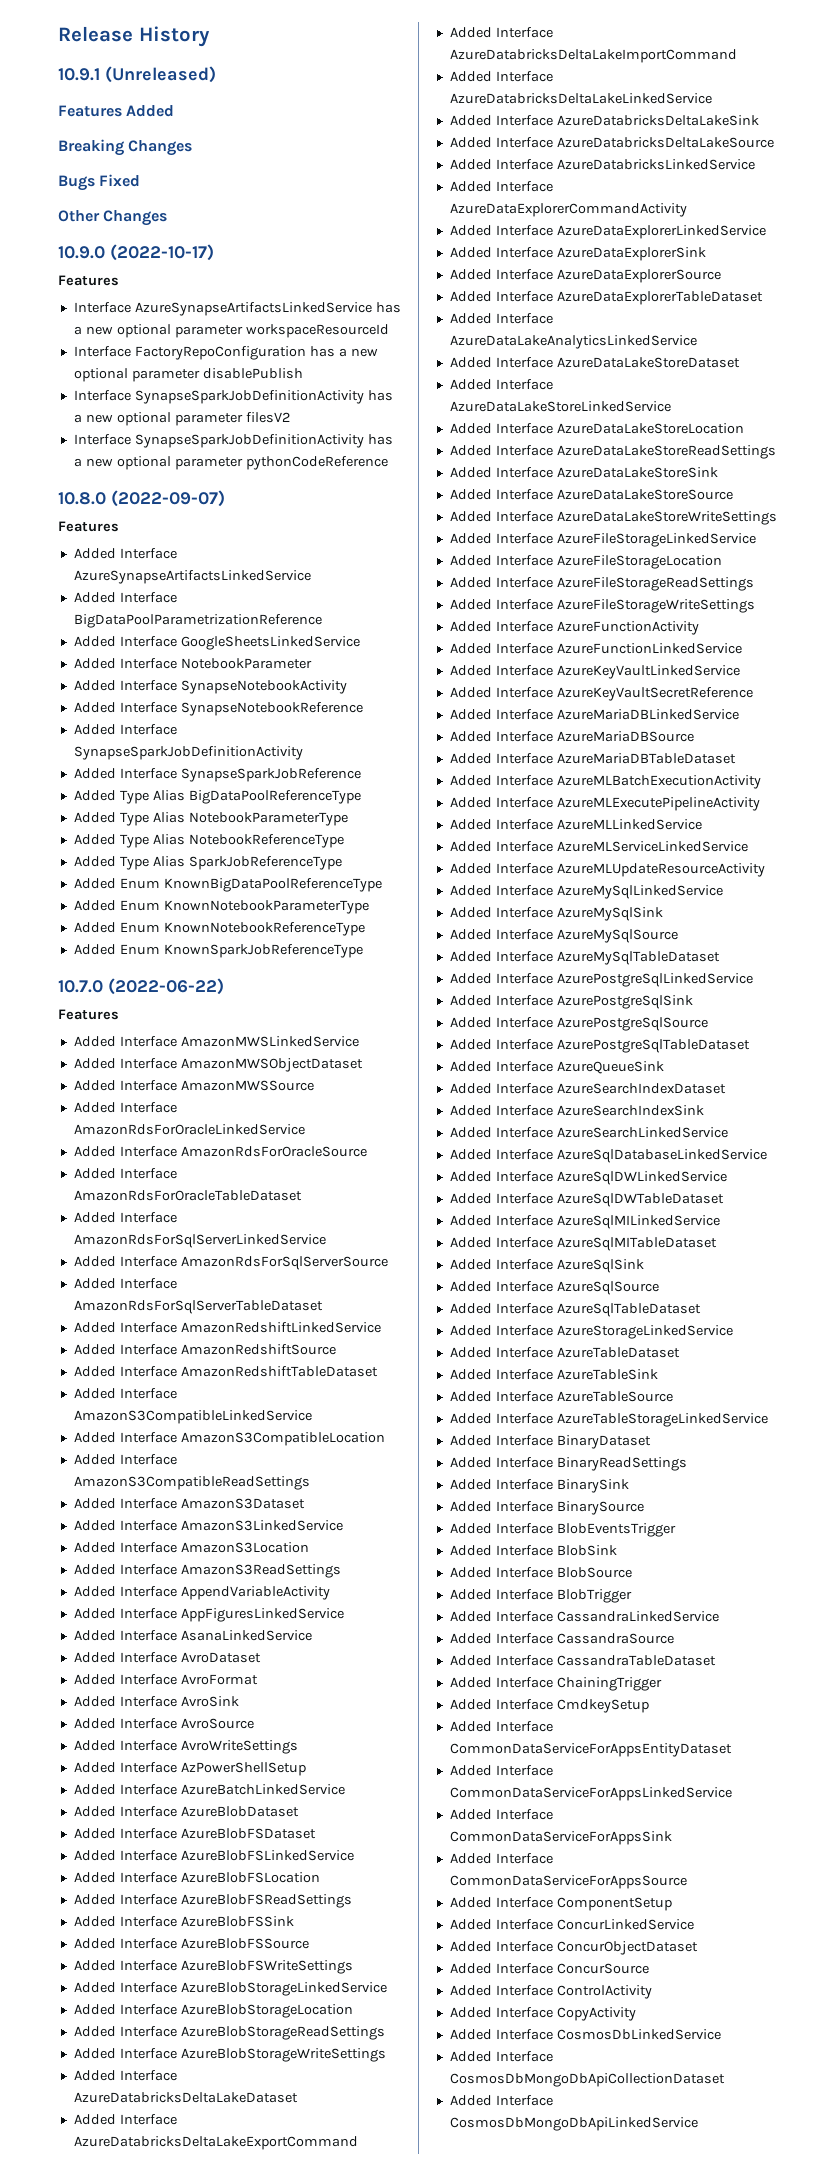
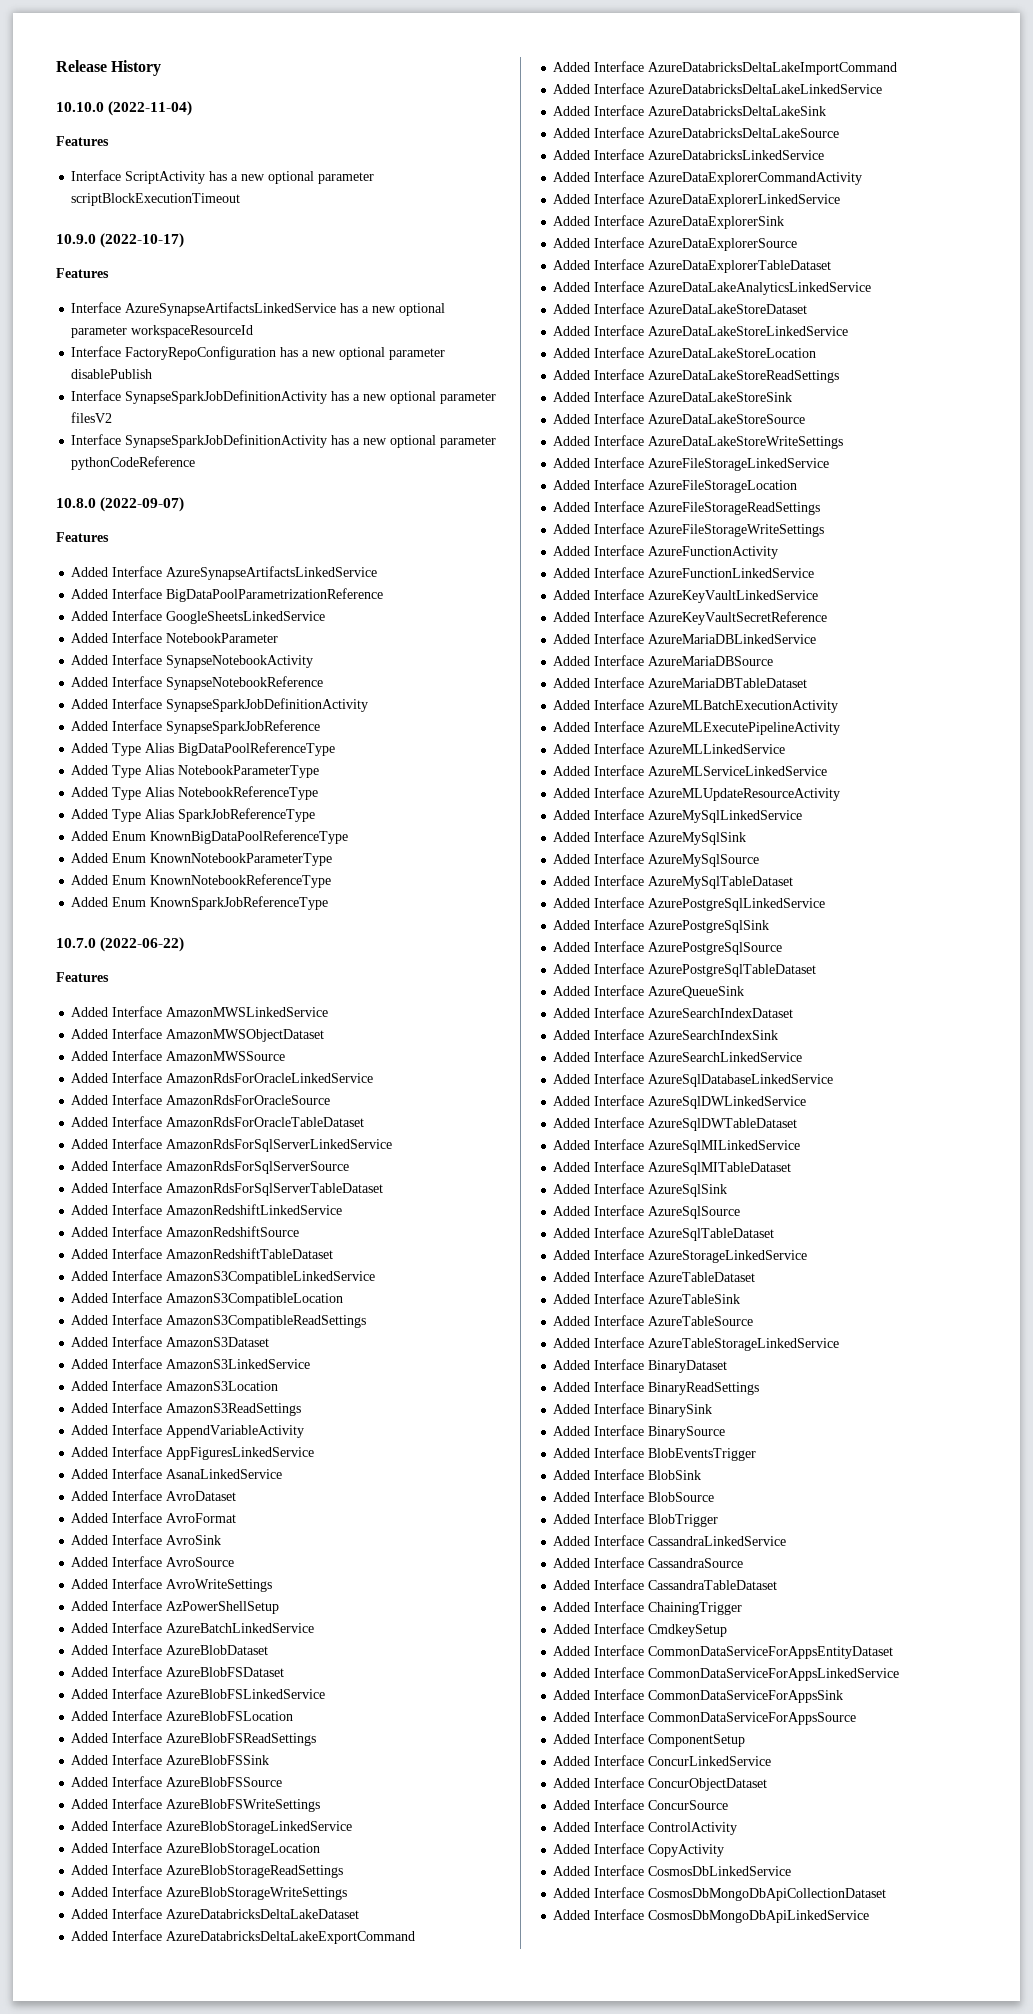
[58,66,216,83] [58,105,175,117] [58,139,193,156] [58,174,141,191] [58,210,168,226] 10.9.1 (Unreleased) // Features Added // Breaking Changes // Bugs Fixed // Other Changes -> [56,101,193,116] [56,136,109,146] [71,170,375,184] [71,193,241,206] 10.10.0 (2022-11-04) // Features // Interface ScriptActivity has a new optional parameter scriptBlockExecutionTimeout

